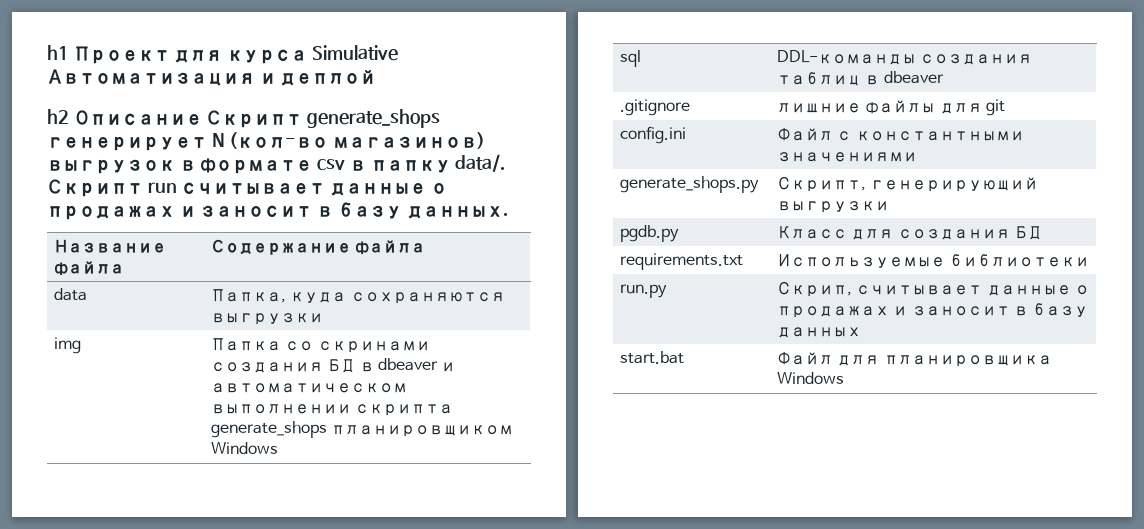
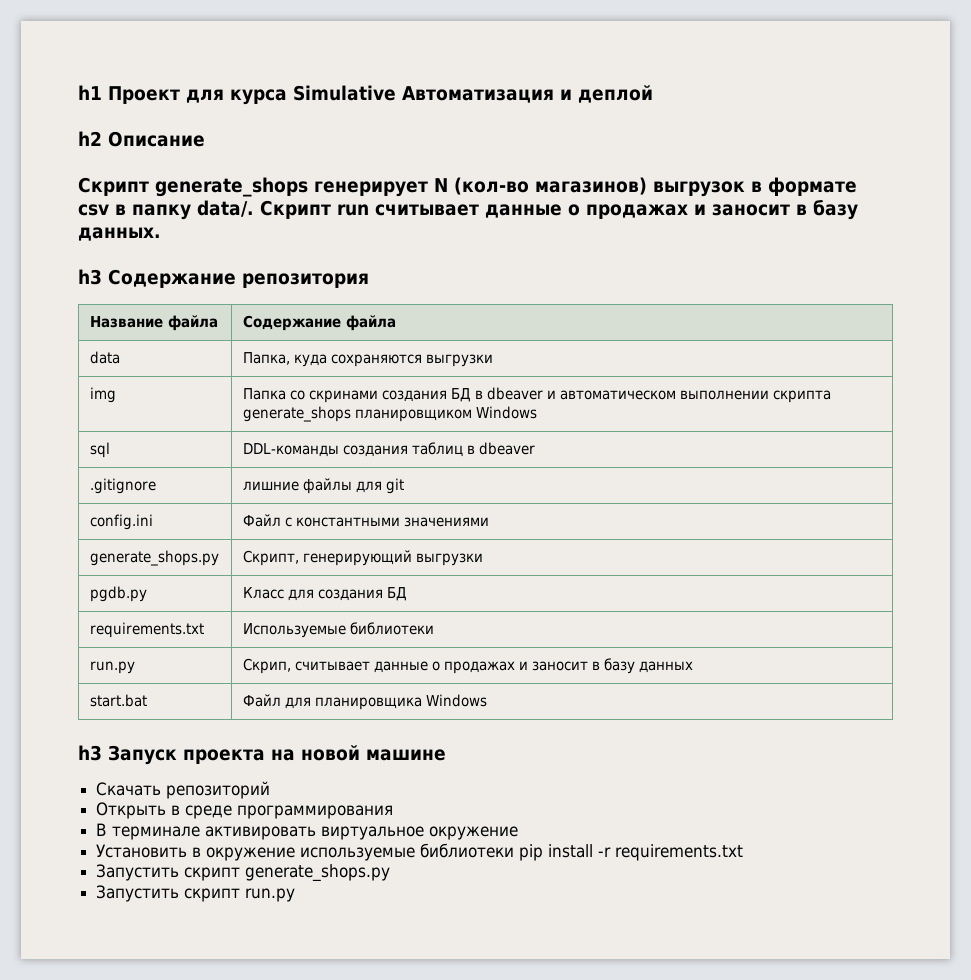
(202, 117) none -> (205, 139) //
(508, 212) none -> [78,269,369,288] // h3 Содержание репозитория
(844, 378) none -> [78,745,446,765] [96,781,271,799] [96,802,394,819] [96,823,519,840] [96,843,744,861] [96,864,391,882] [96,885,296,902] // h3 Запуск проекта на новой машине // Скачать репозиторий // Открыть в среде программирования // В терминале активировать виртуальное окружение // Установить в окружение используемые библиотеки pip install -r requirements.txt // Запустить скрипт generate_shops.py // Запустить скрипт run.py

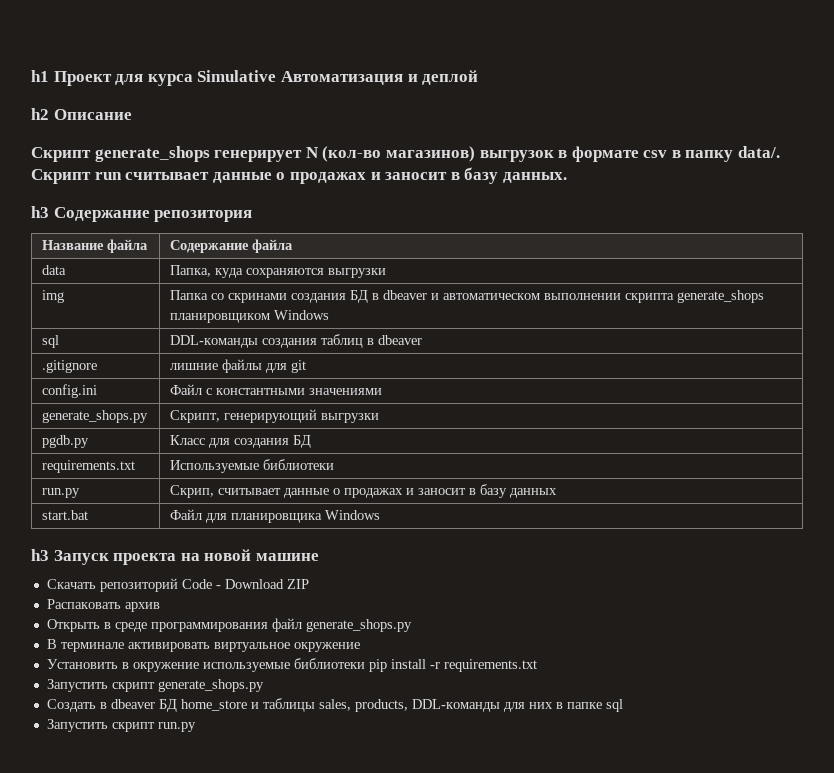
(271, 790) none -> [181,579,309,589] [46,599,160,612] Code - Download ZIP // Распаковать архив
(394, 812) none -> [271,618,412,632] файл generate_shops.py
(391, 873) none -> [46,698,623,712] // Создать в dbeaver БД home_store и таблицы sales, products, DDL-команды для них в папке sql

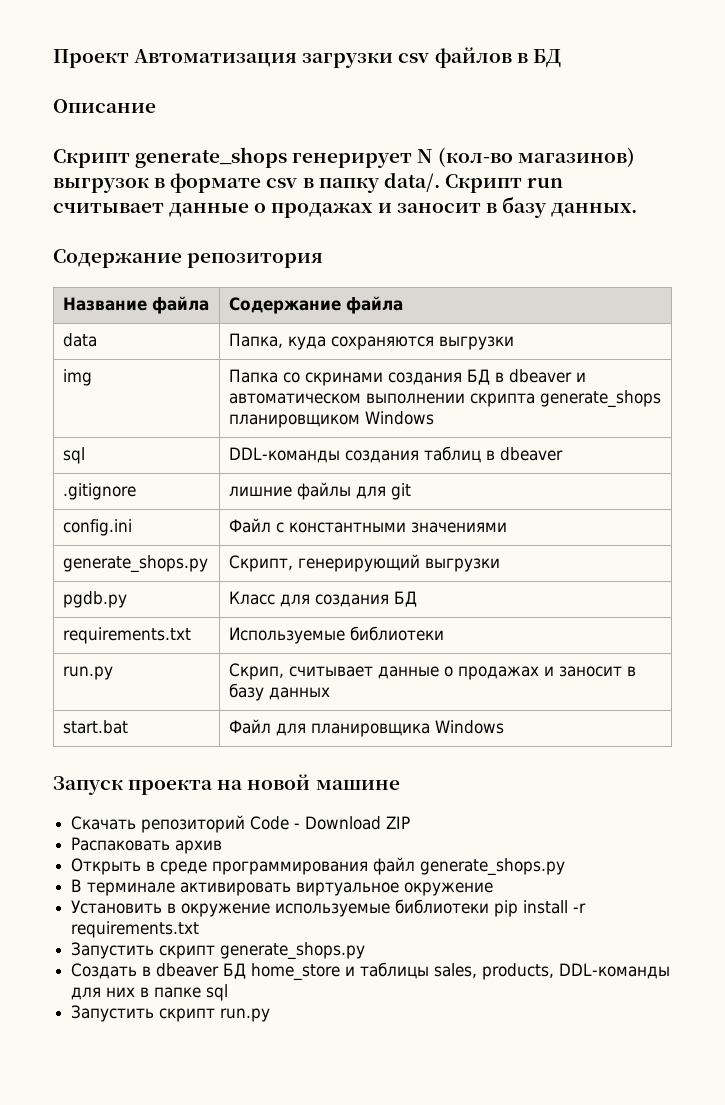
[31,70,479,86] [31,108,49,120] h1 Проект для курса Simulative Автоматизация и деплой // h2 -> [53,47,561,68] Проект Автоматизация загрузки csv файлов в БД //
[31,206,49,218] h3 -> (638, 210) none
[31,549,49,561] h3 -> (505, 727) none

